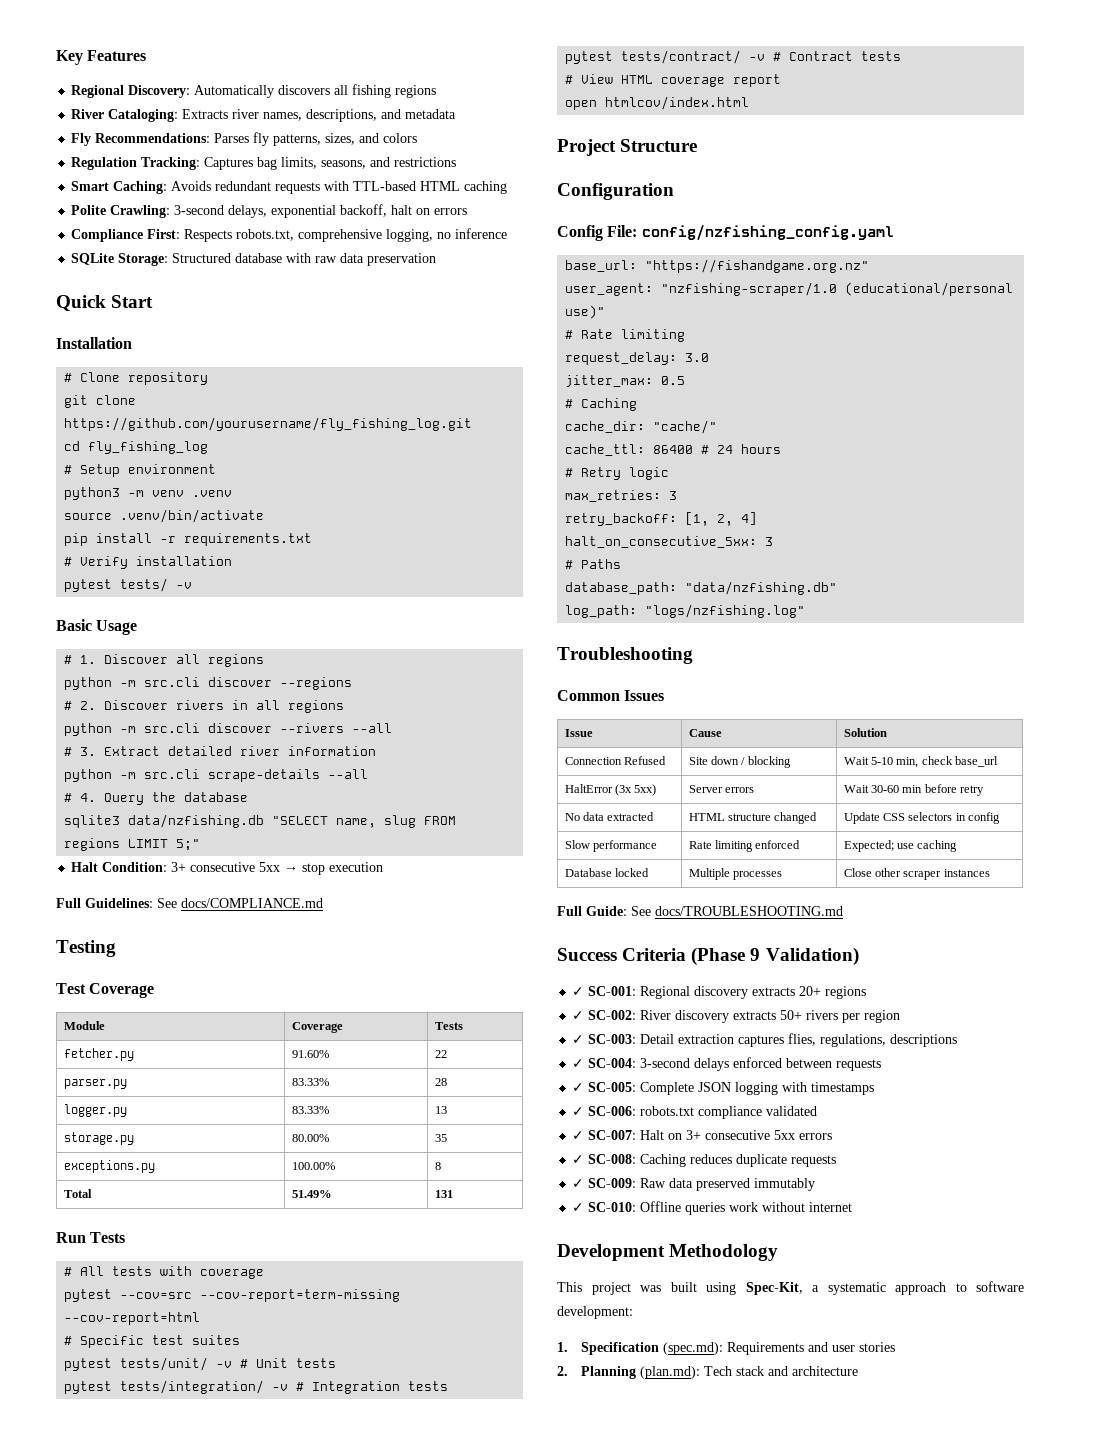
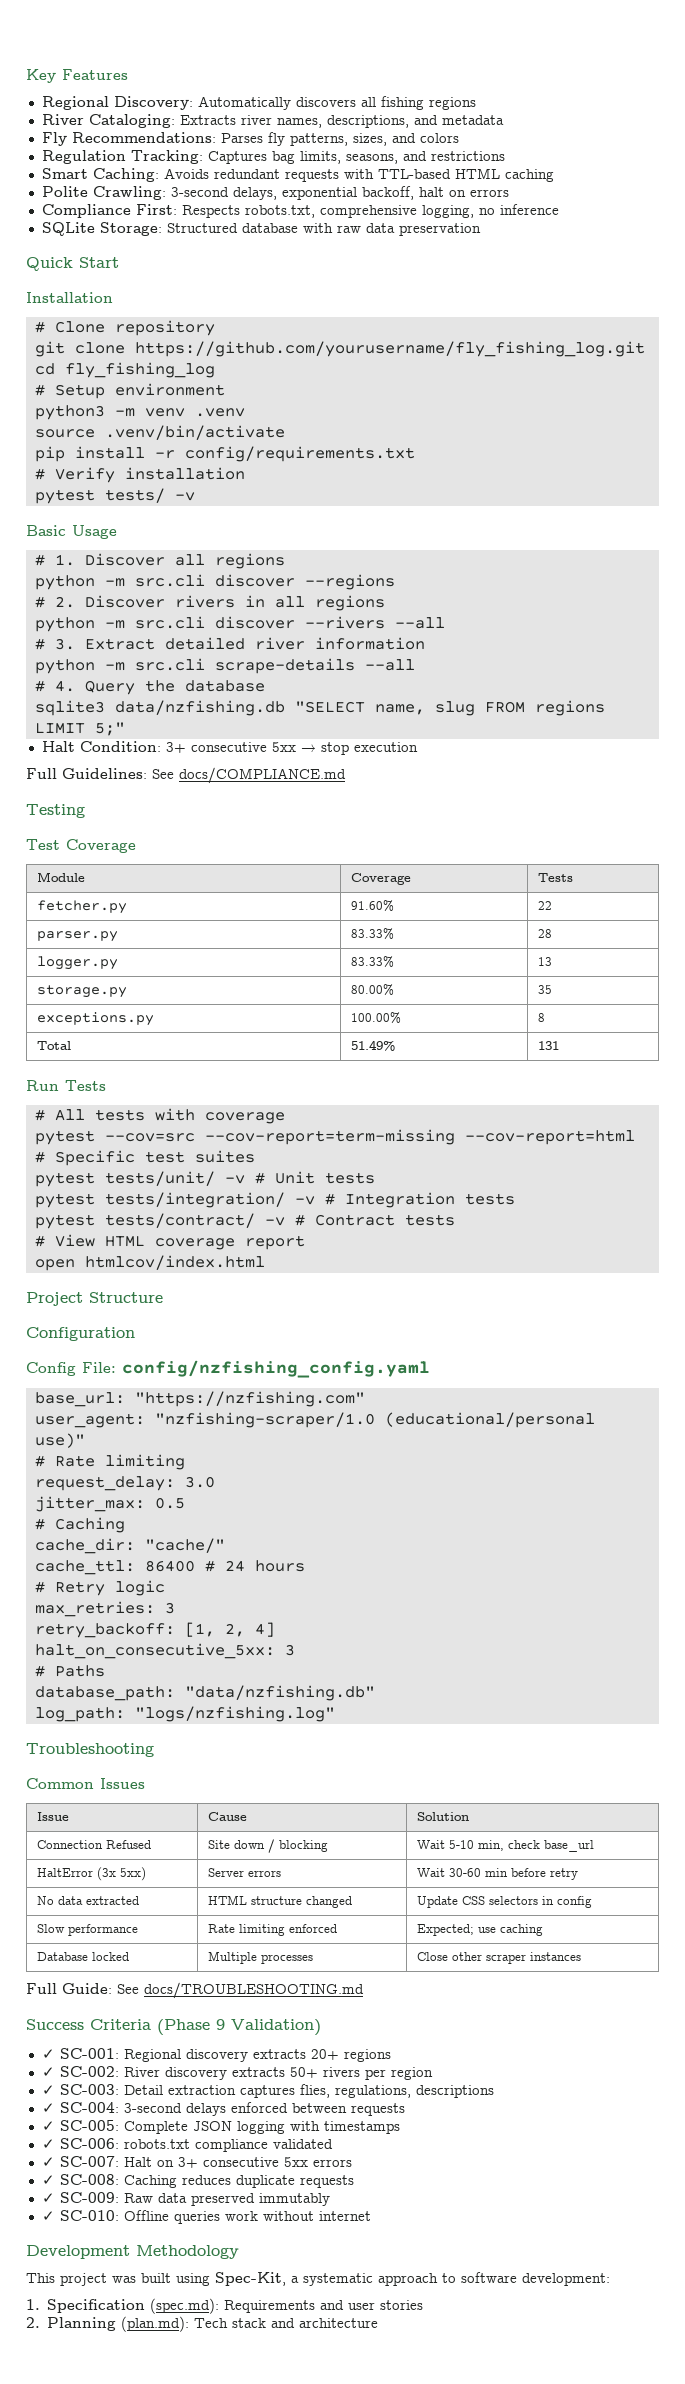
[184,533,313,546] requirements.txt -> [184,446,415,462] config/requirements.txt
[645,259,870,273] "https://fishandgame.org.nz" -> [134,1391,365,1407] "https://nzfishing.com"

